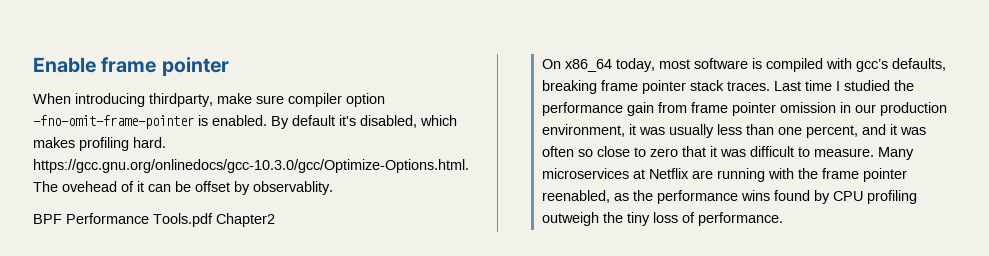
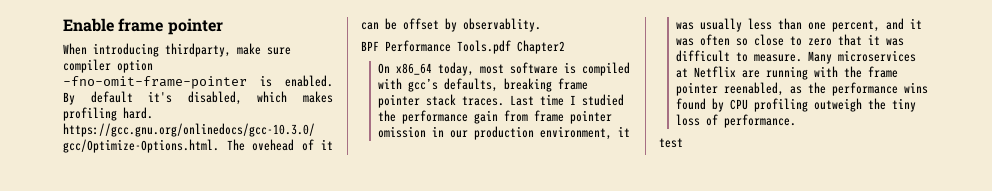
(783, 219) none -> [659,138,683,148] // test

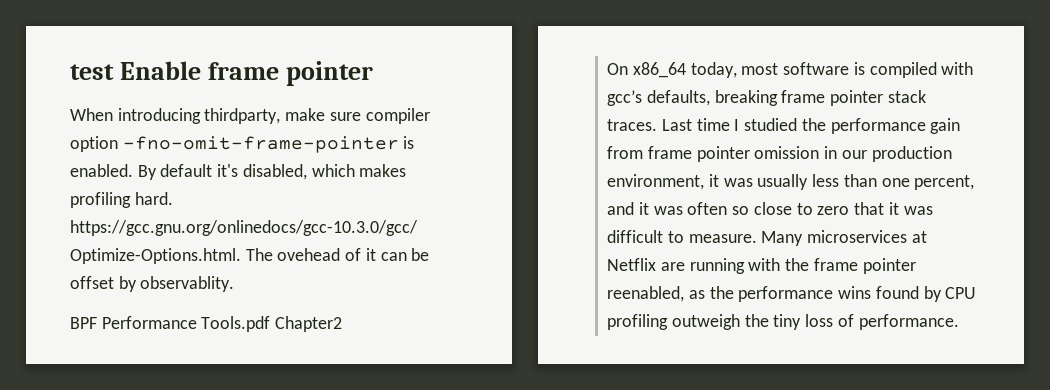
(63, 25) none -> [70,64,114,80] test
[659,138,683,148] // test -> (959, 322) none

